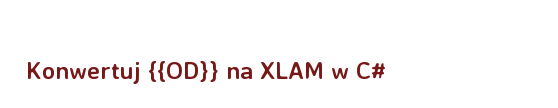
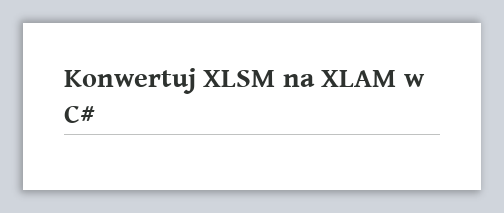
[148,61,219,82] {{OD}} -> [203,70,276,87] XLSM

